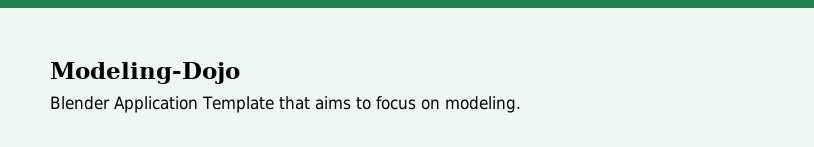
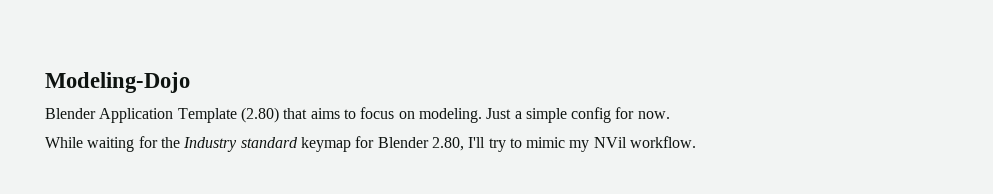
(274, 104) none -> [240,107,279,123] (2.80)
(521, 104) none -> [486,107,670,123] [45,136,697,152] Just a simple config for now. // While waiting for the Industry standard keymap for Blender 2.80, I'll try to mimic my NVil workflow.

